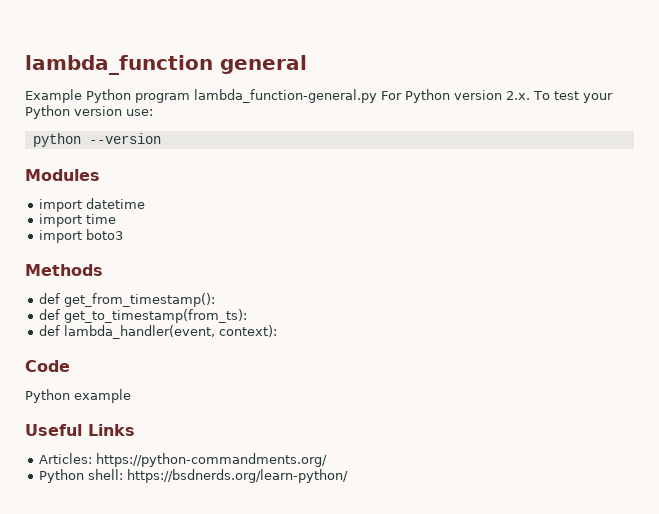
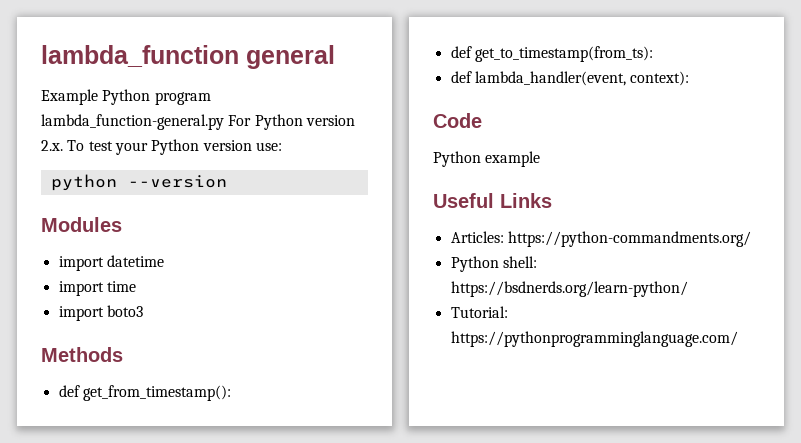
(348, 476) none -> [450,306,508,318] [450,331,738,347] // Tutorial: https://pythonprogramminglanguage.com/

